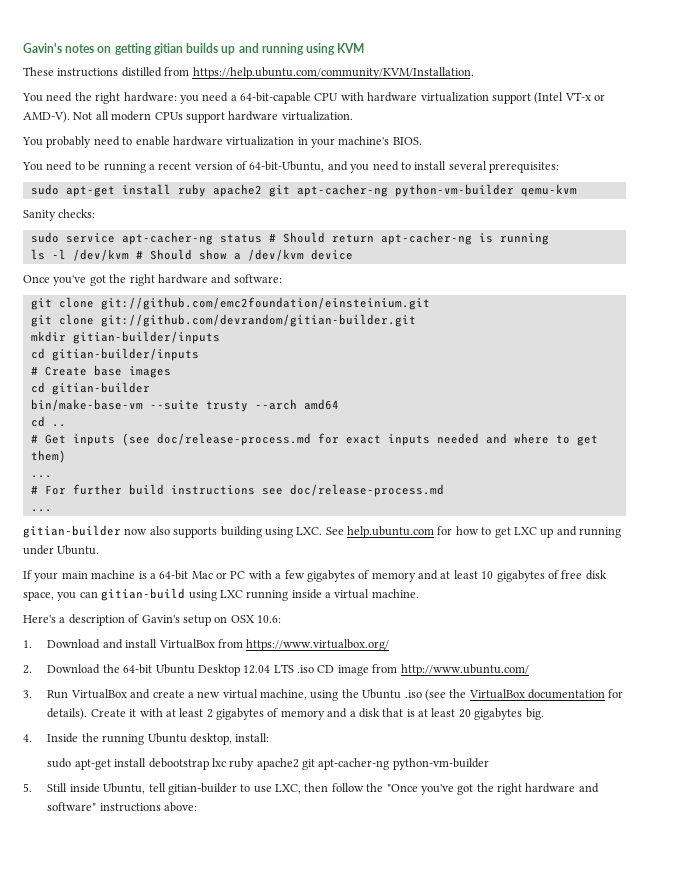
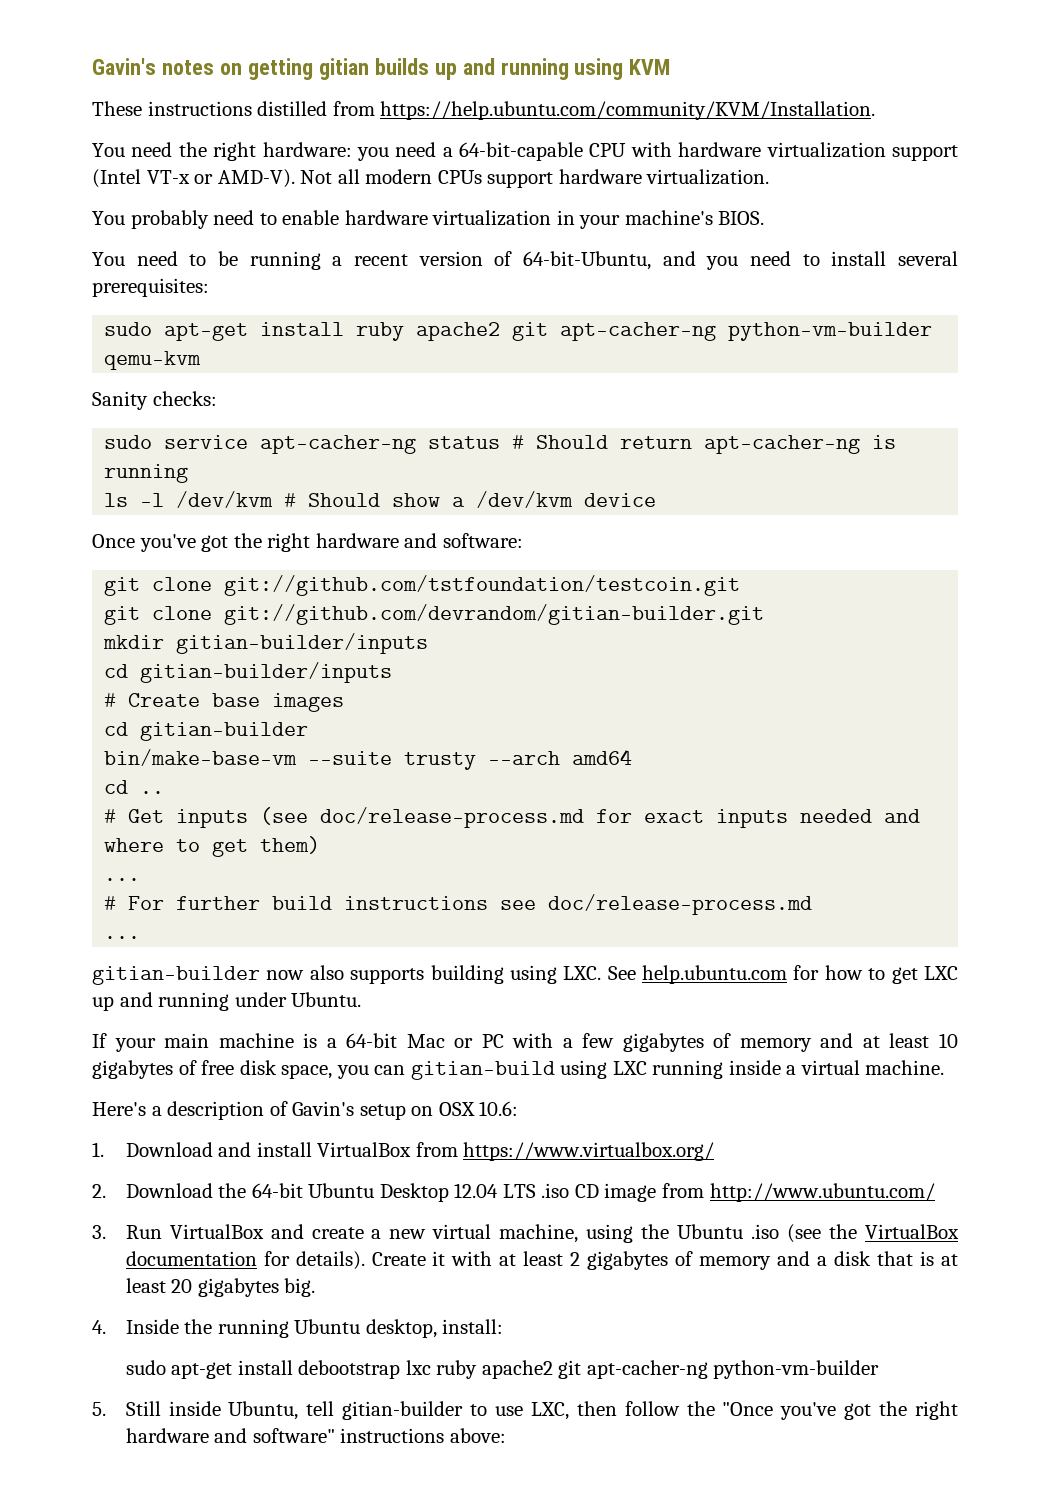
[100,297,430,310] git://github.com/emc2foundation/einsteinium.git -> [224,575,741,596] git://github.com/tstfoundation/testcoin.git

